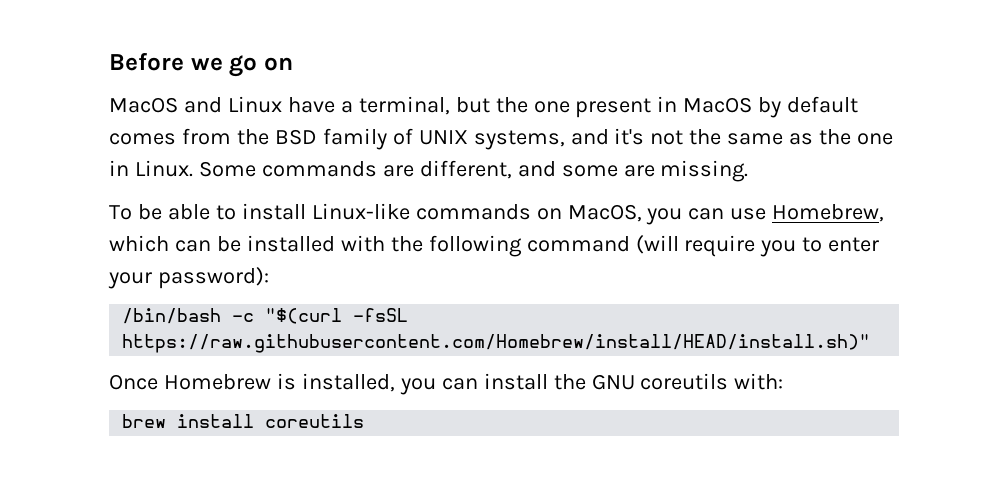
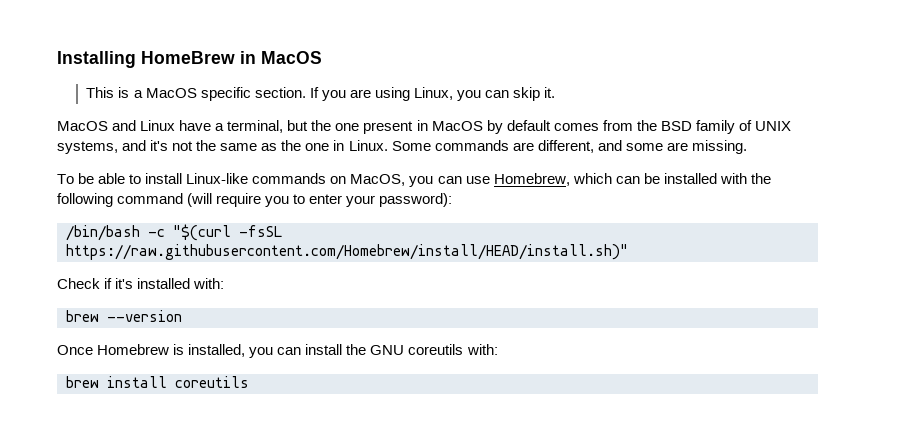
[109,53,293,77] Before we go on -> [57,51,322,68] [86,87,556,101] Installing HomeBrew in MacOS // This is a MacOS specific section. If you are using Linux, you can skip it.
(871, 343) none -> [57,278,225,289] [66,310,182,322] // Check if it's installed with: // brew --version

